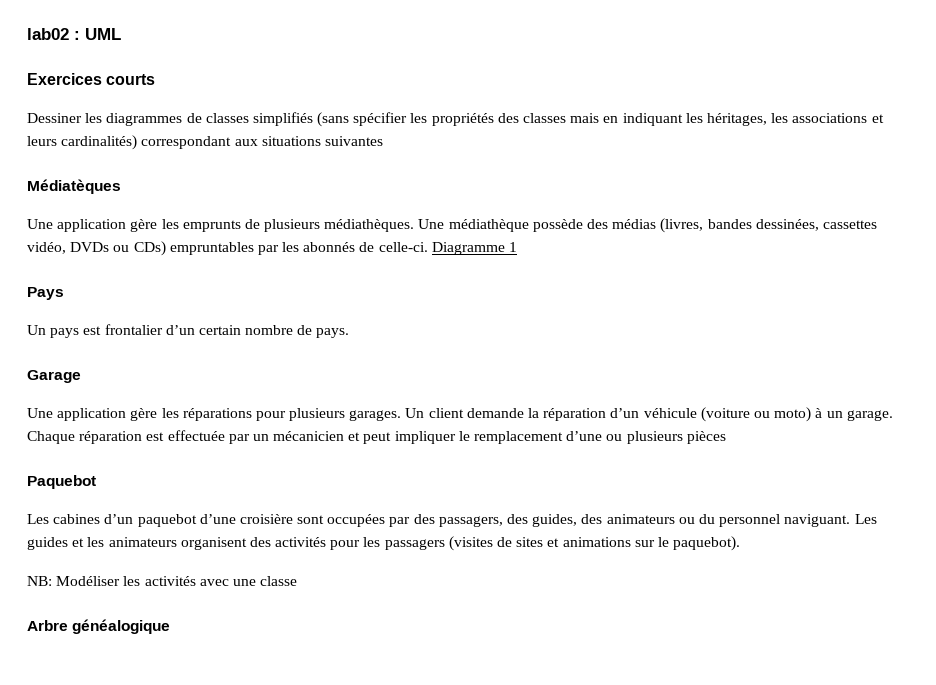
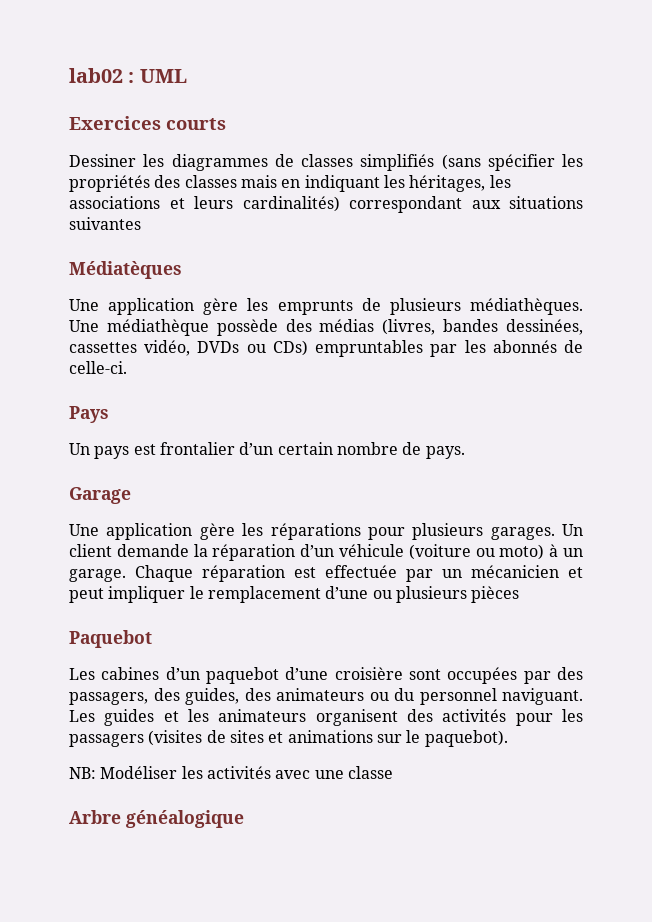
[431,242,518,255] Diagramme 1 -> (127, 367) none

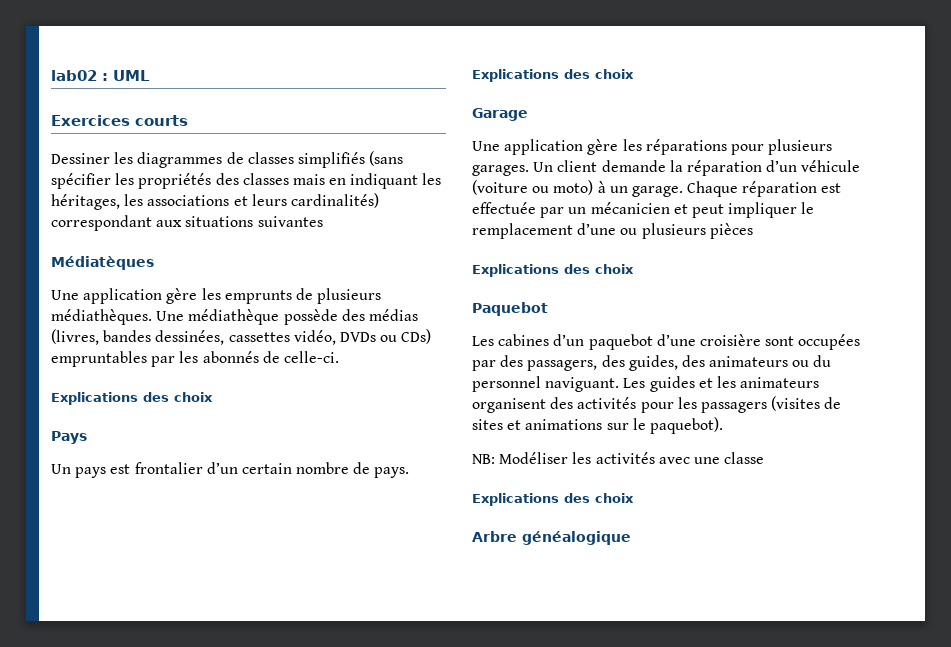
(127, 367) none -> [51,392,213,405] // Explications des choix
(465, 452) none -> [472,69,634,82] // Explications des choix
(520, 594) none -> [472,264,634,277] // Explications des choix
(393, 772) none -> [472,493,634,506] // Explications des choix

